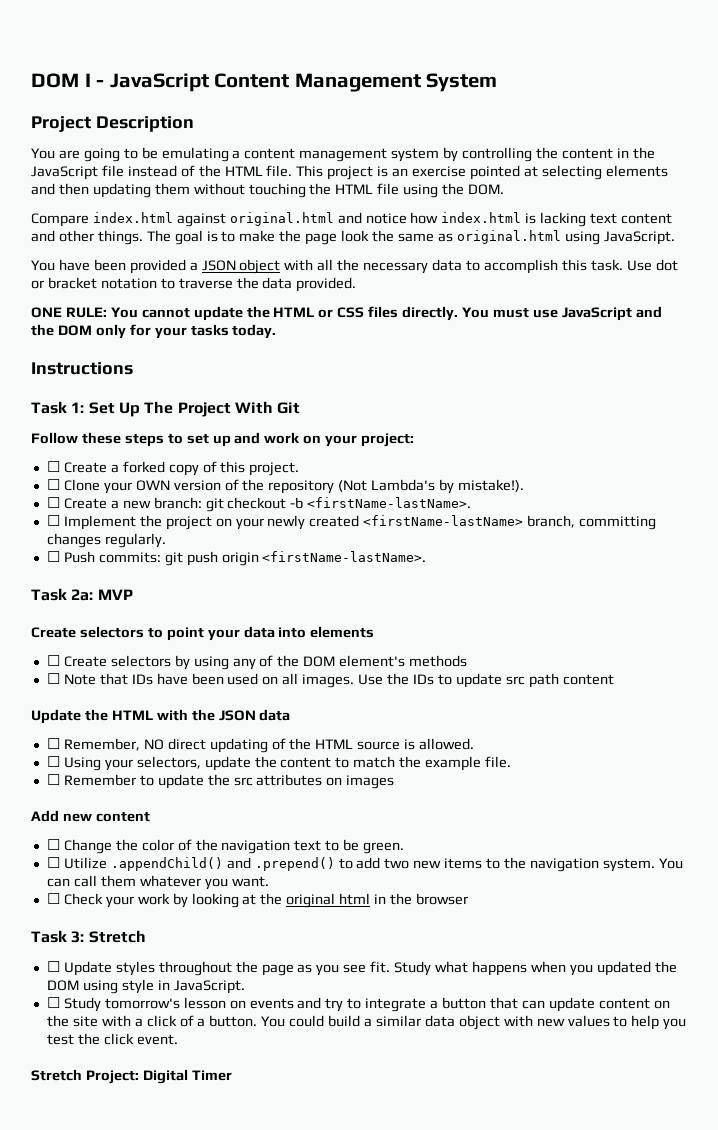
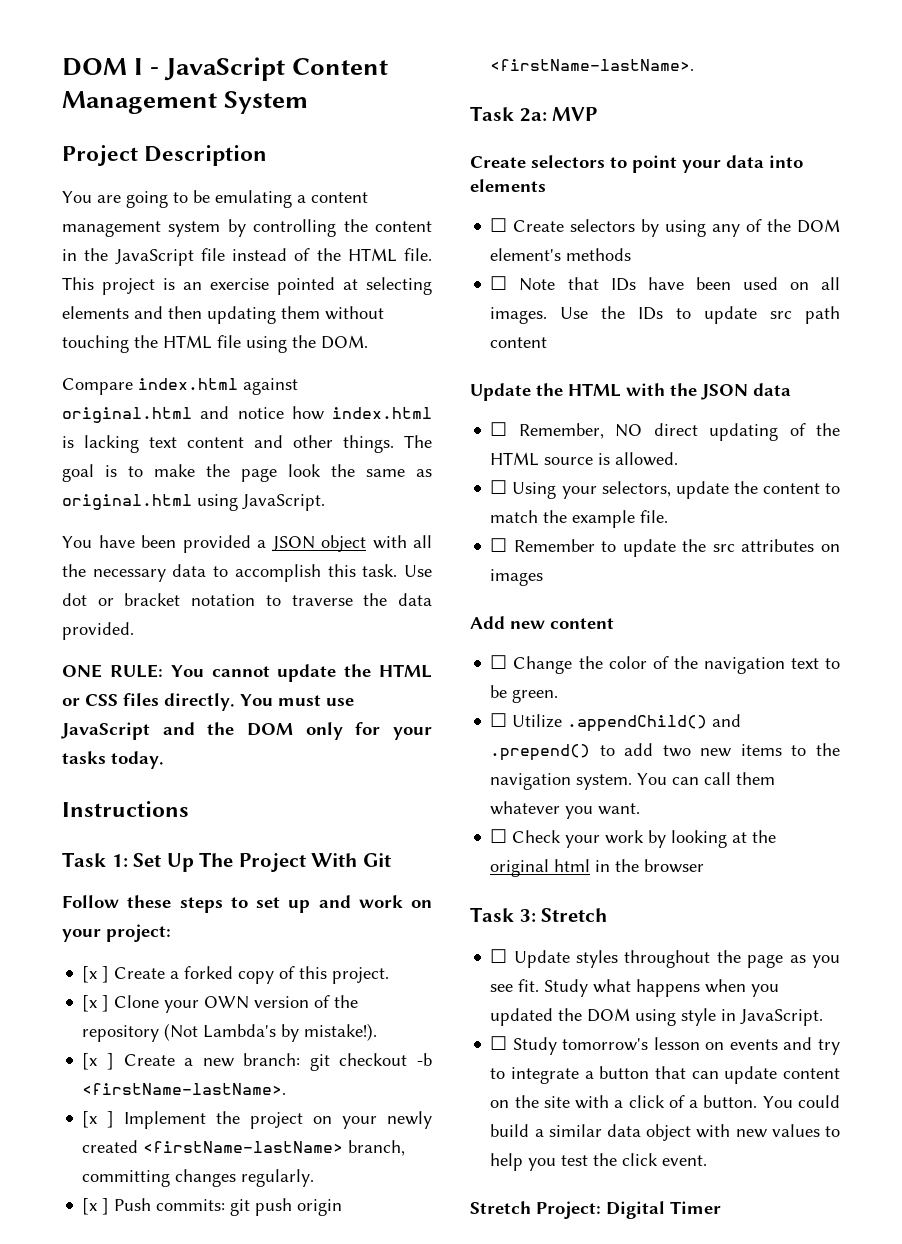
[46,461,60,472] ☐ -> [82,966,110,983] [x ]
[46,479,60,490] ☐ -> [82,995,110,1012] [x ]
[46,497,60,508] ☐ -> [82,1053,114,1070] [x ]
[46,515,60,526] ☐ -> [82,1111,115,1128] [x ]
[46,551,60,562] ☐ -> [82,1198,110,1215] [x ]

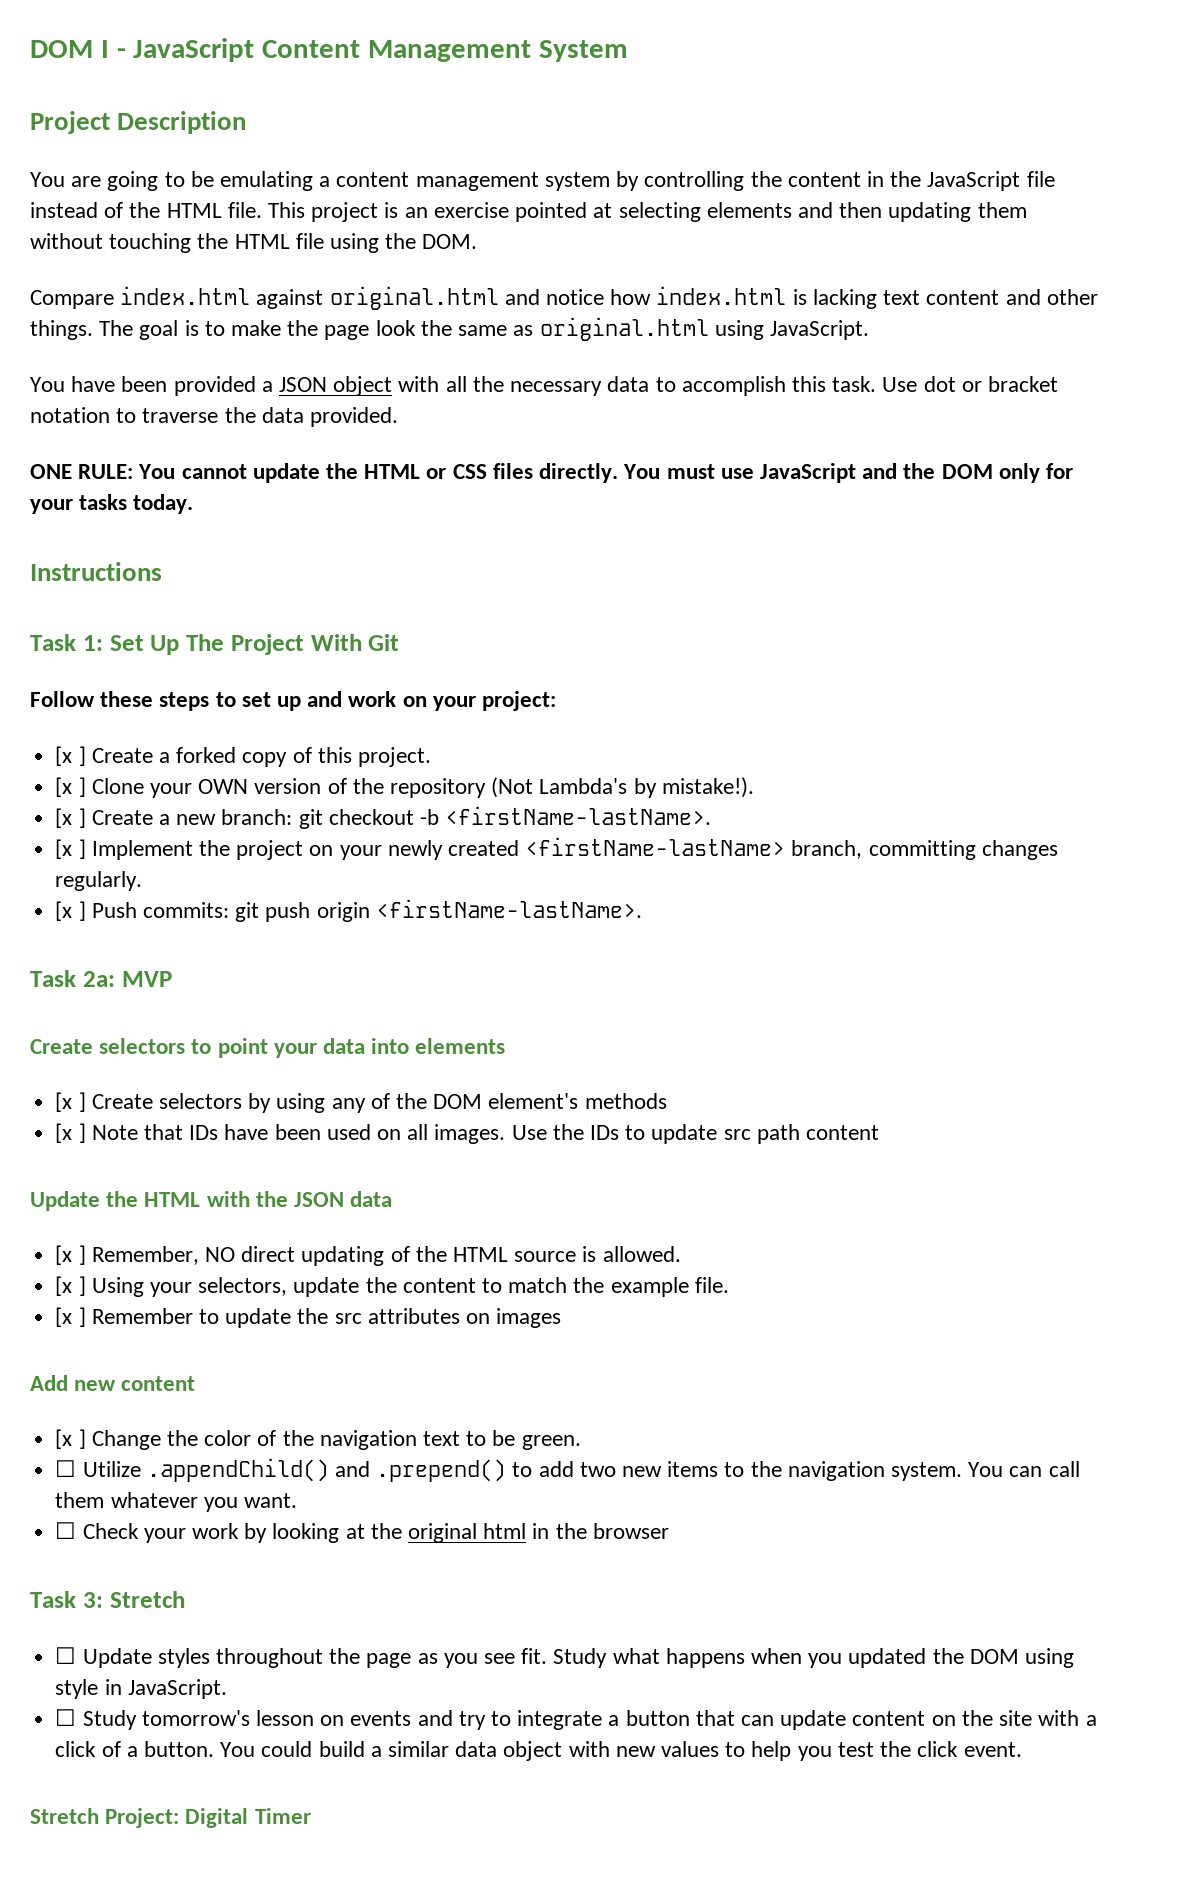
[490,218,508,232] ☐ -> [55,1092,86,1112] [x ]
[490,276,508,290] ☐ -> [55,1123,86,1143] [x ]
[490,422,508,436] ☐ -> [55,1245,86,1265] [x ]
[490,480,508,494] ☐ -> [55,1276,86,1296] [x ]
[490,538,508,552] ☐ -> [55,1307,86,1327] [x ]
[490,655,508,669] ☐ -> [55,1429,86,1449] [x ]

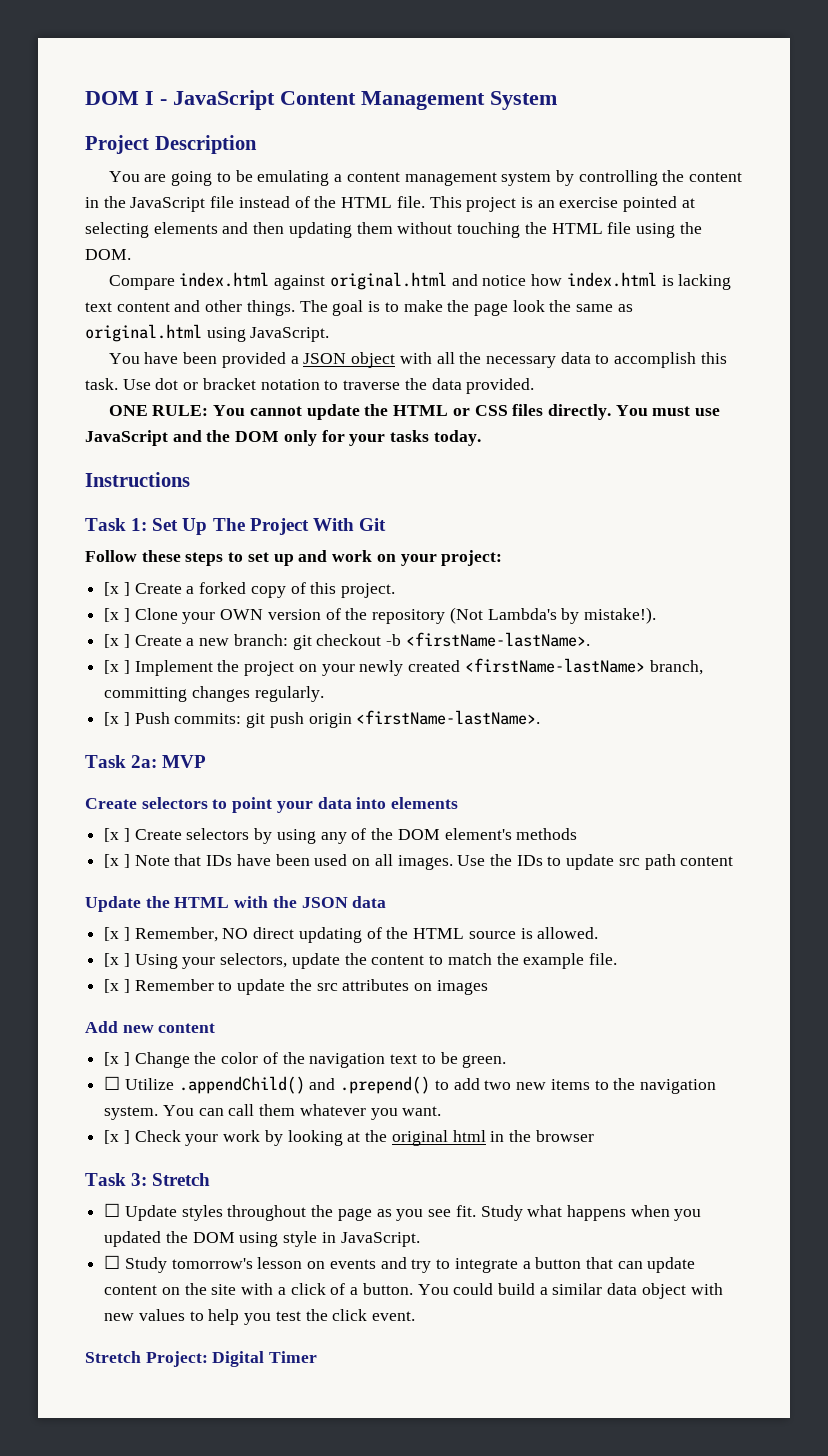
[55,1522,77,1539] ☐ -> [104,1130,130,1144] [x ]

